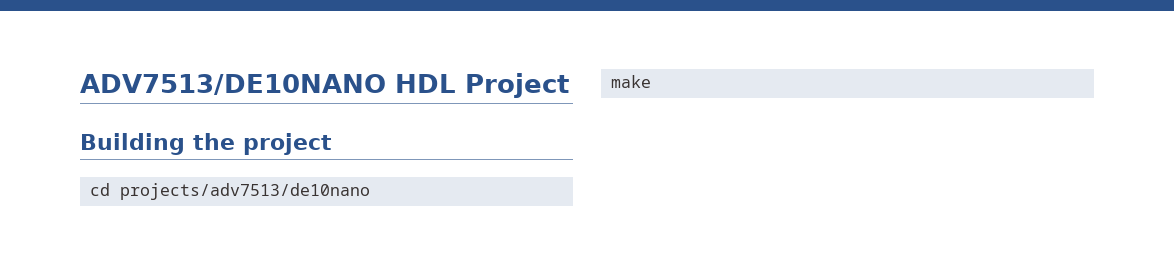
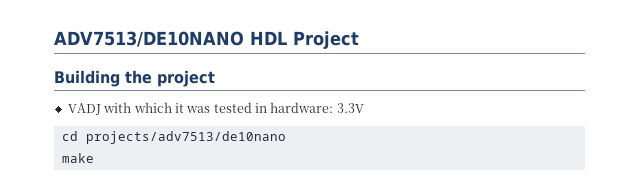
(332, 144) none -> [67,102,364,115] // VADJ with which it was tested in hardware: 3.3V

